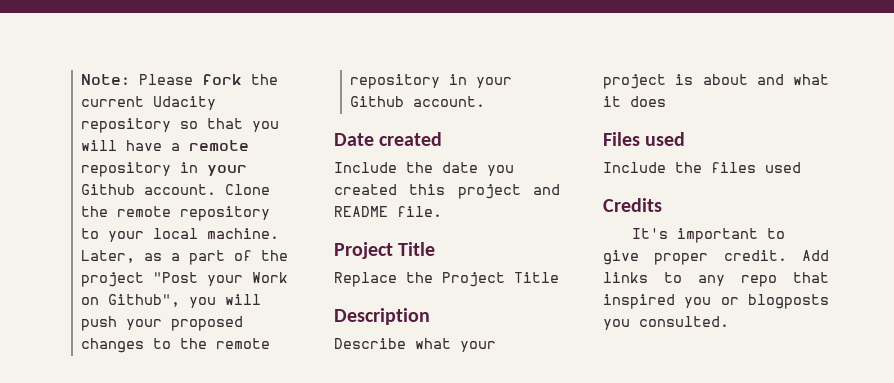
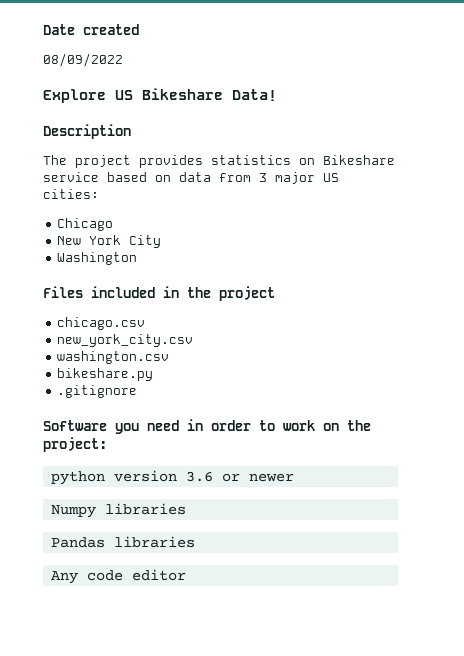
[81,74,279,85] [81,96,217,110] [81,118,280,133] [81,140,250,151] [81,162,248,177] [81,184,271,195] [81,206,271,221] [81,228,280,242] [81,250,289,265] [81,272,289,287] [81,294,262,308] [81,316,244,331] [81,338,271,353] [350,74,513,89] [350,96,486,107] [334,132,443,146] [334,162,514,176] [334,184,560,199] [334,206,442,217] [334,242,436,259] [334,272,559,287] [334,308,430,325] [334,338,496,352] [603,74,829,89] [603,96,666,107] [603,132,686,146] [603,162,801,173] [603,198,662,212] [631,228,785,243] [603,250,829,265] [603,272,829,287] [603,294,829,309] [603,316,729,330] Note: Please fork the current Udacity repository so that you will have a remote repository in your Github account. Clone the remote repository to your local machine. Later, as a part of the project "Post your Work on Github", you will push your proposed changes to the remote repository in your Github account. // Date created // Include the date you created this project and README file. // Project Title // Replace the Project Title // Description // Describe what your project is about and what it does // Files used // Include the files used // Credits // It's important to give proper credit. Add links to any repo that inspired you or blogposts you consulted. -> [43,24,139,35] [43,53,123,67] [43,88,277,103] [43,124,131,139] [43,155,395,168] [43,172,339,184] [43,189,99,199] [57,218,114,231] [57,235,162,248] [57,252,138,265] [43,286,275,301] [57,317,146,330] [57,334,194,347] [57,351,170,364] [57,368,154,381] [57,385,138,398] [43,419,371,434] [43,437,107,452] [50,470,294,485] [50,503,186,518] [50,536,195,548] [50,569,186,584] Date created // 08/09/2022 // Explore US Bikeshare Data! // Description // The project provides statistics on Bikeshare service based on data from 3 major US cities: // Chicago // New York City // Washington // Files included in the project // chicago.csv // new_york_city.csv // washington.csv // bikeshare.py // .gitignore // Software you need in order to work on the project: // python version 3.6 or newer // Numpy libraries // Pandas libraries // Any code editor

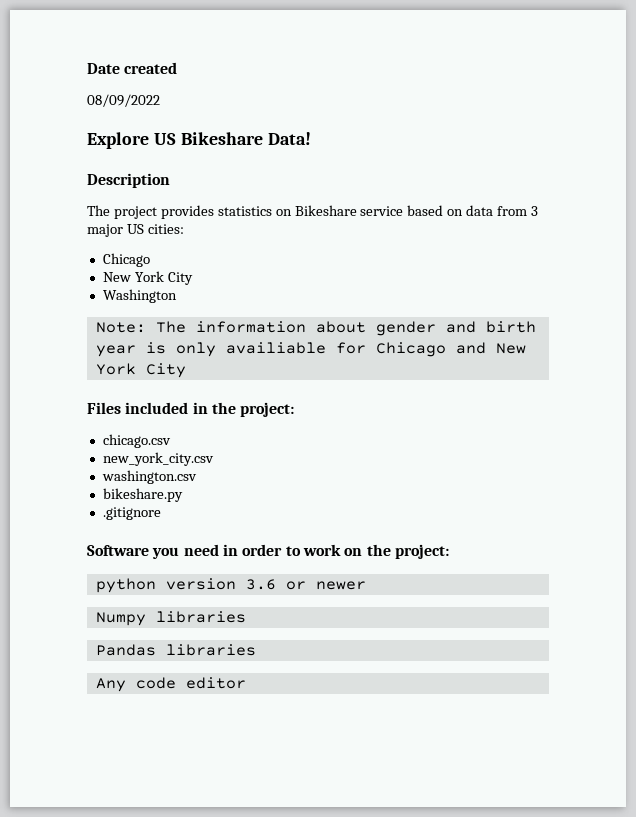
(138, 258) none -> [95,321,536,336] [95,342,526,357] [95,363,186,378] // Note: The information about gender and birth year is only availiable for Chicago and New York City
[219,286,275,301] project -> [240,402,295,417] project:

